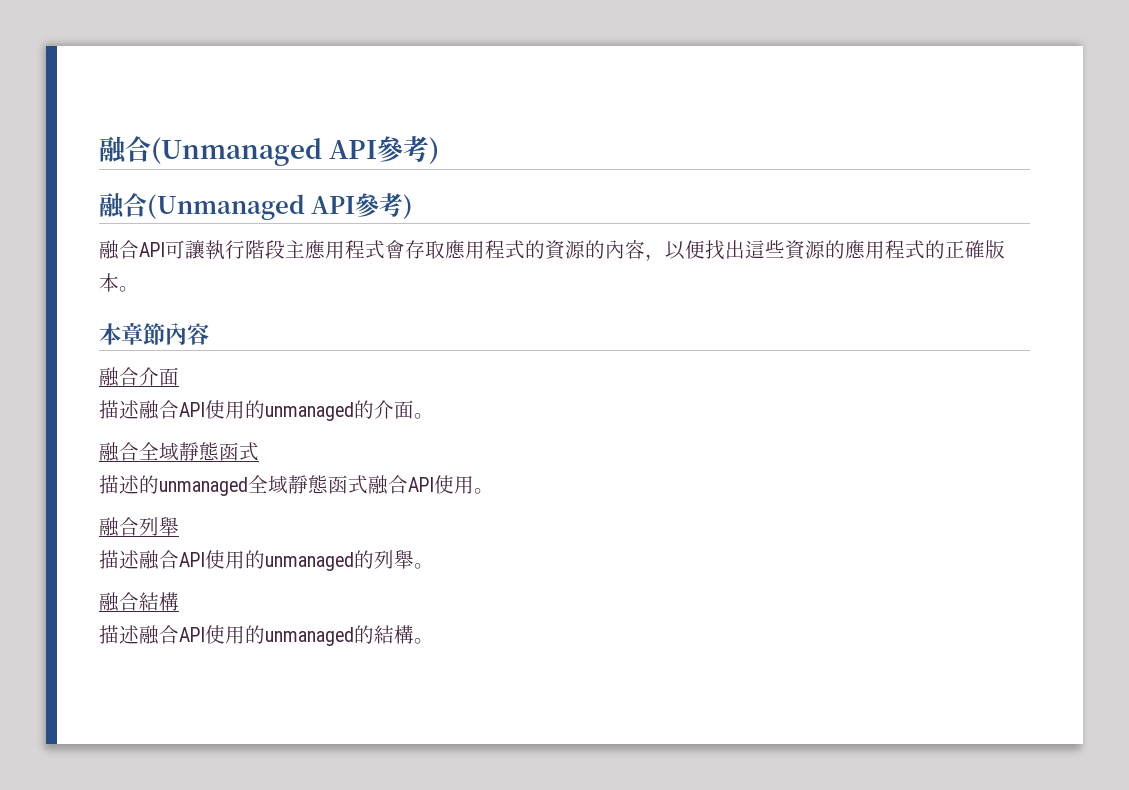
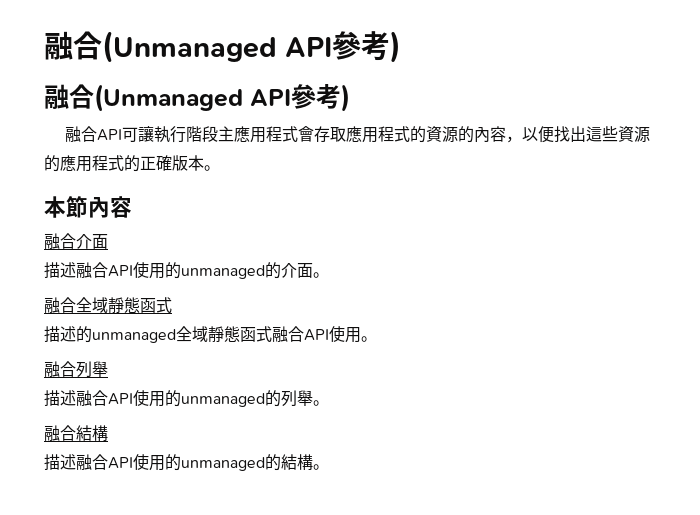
[121,322,143,345] 章 -> (66, 207) none

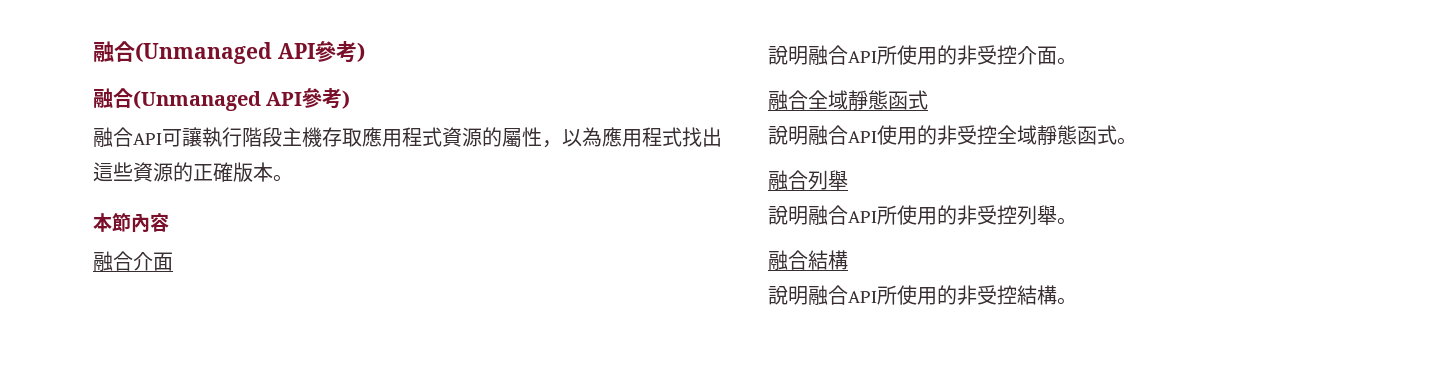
[234,126,315,143] 應用程式會 -> [302,127,322,147] 機
[410,126,555,143] 的資源的內容，以便 -> [442,127,682,148] 資源的屬性，以為應用程式
[60,155,140,172] 應用程式的 -> (193, 172) none
[44,262,281,279] 描述融合API使用的unmanaged的 -> [768,45,1017,65] 說明融合API所使用的非受控
[44,326,361,343] 描述的unmanaged全域靜態函式融合API使用 -> [768,125,1117,146] 說明融合API使用的非受控全域靜態函式
[44,390,281,407] 描述融合API使用的unmanaged的 -> [768,205,1017,225] 說明融合API所使用的非受控
[44,454,281,471] 描述融合API使用的unmanaged的 -> [768,285,1017,305] 說明融合API所使用的非受控

